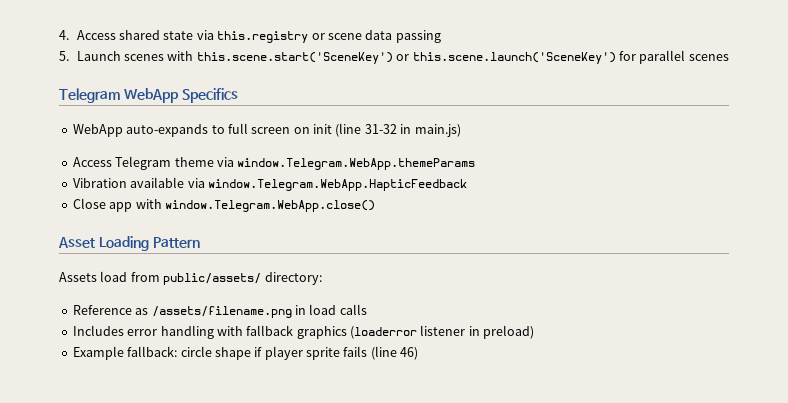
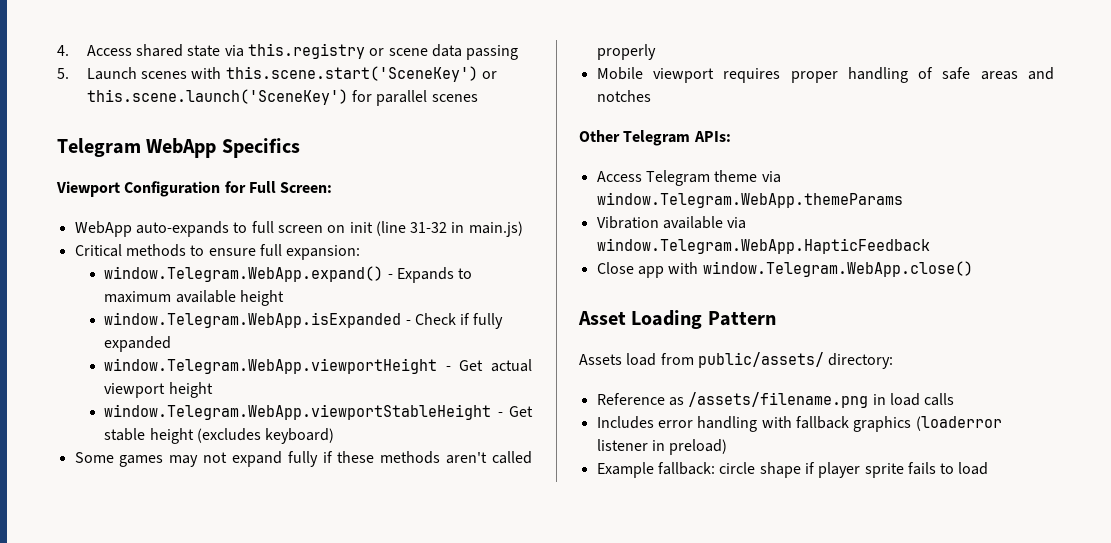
(238, 95) none -> [56,181,333,197] // Viewport Configuration for Full Screen:
(461, 130) none -> [74,244,361,260] [104,266,473,283] [104,290,284,306] [104,312,504,329] [104,336,172,352] [104,358,532,374] [104,382,213,398] [104,404,533,420] [104,428,335,444] [74,451,532,467] [596,44,656,60] [596,67,1054,83] [596,90,651,102] [579,130,731,146] // Critical methods to ensure full expansion: // window.Telegram.WebApp.expand() - Expands to maximum available height // window.Telegram.WebApp.isExpanded - Check if fully expanded // window.Telegram.WebApp.viewportHeight - Get actual viewport height // window.Telegram.WebApp.viewportStableHeight - Get stable height (excludes keyboard) // Some games may not expand fully if these methods aren't called properly // Mobile viewport requires proper handling of safe areas and notches // Other Telegram APIs:
[370,346,419,360] (line 46) -> [940,462,989,475] to load

